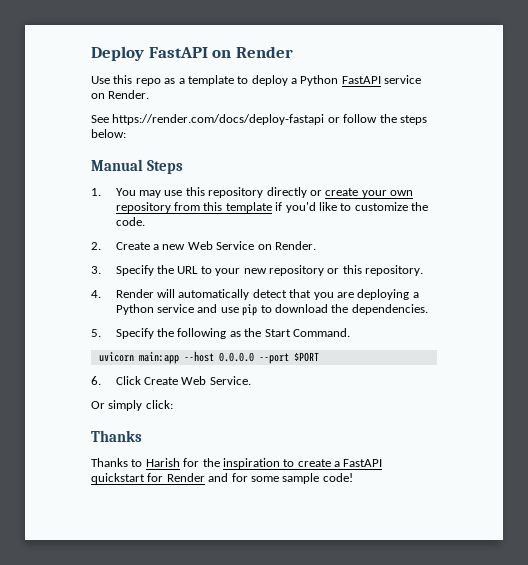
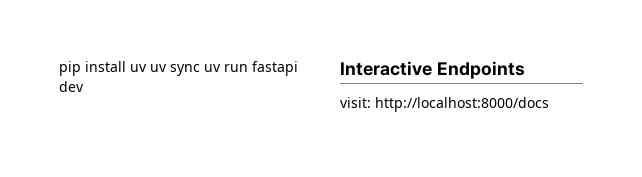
[91,46,293,61] [91,75,422,86] [91,90,150,99] [91,114,427,125] [91,129,126,138] [91,159,184,174] [91,187,414,198] [115,202,429,213] [115,217,145,226] [91,241,316,250] [91,265,424,276] [91,289,419,300] [115,304,428,316] [91,328,350,339] [98,351,319,364] [91,376,251,385] [91,400,173,411] [91,430,142,442] [91,458,383,469] [91,473,353,484] Deploy FastAPI on Render // Use this repo as a template to deploy a Python FastAPI service on Render. // See https://render.com/docs/deploy-fastapi or follow the steps below: // Manual Steps // 1. You may use this repository directly or create your own repository from this template if you'd like to customize the code. // 2. Create a new Web Service on Render. // 3. Specify the URL to your new repository or this repository. // 4. Render will automatically detect that you are deploying a Python service and use pip to download the dependencies. // 5. Specify the following as the Start Command. // uvicorn main:app --host 0.0.0.0 --port $PORT // 6. Click Create Web Service. // Or simply click: // Thanks // Thanks to Harish for the inspiration to create a FastAPI quickstart for Render and for some sample code! -> [59,61,298,76] [59,81,84,92] [340,61,525,79] [340,97,549,112] pip install uv uv sync uv run fastapi dev // Interactive Endpoints // visit: http://localhost:8000/docs

